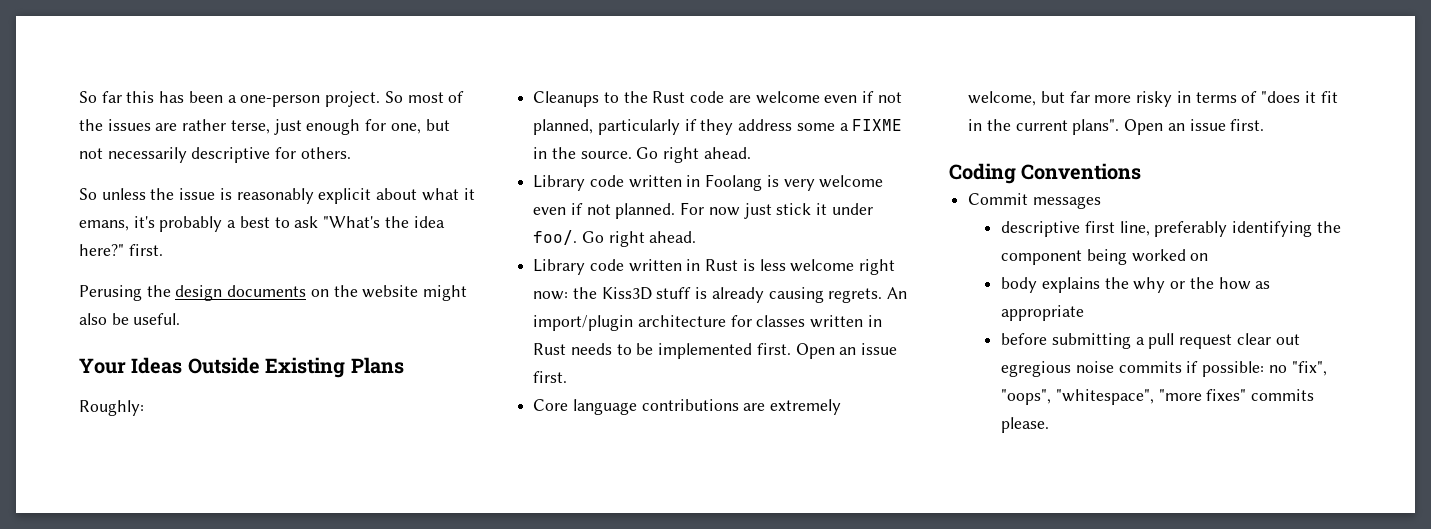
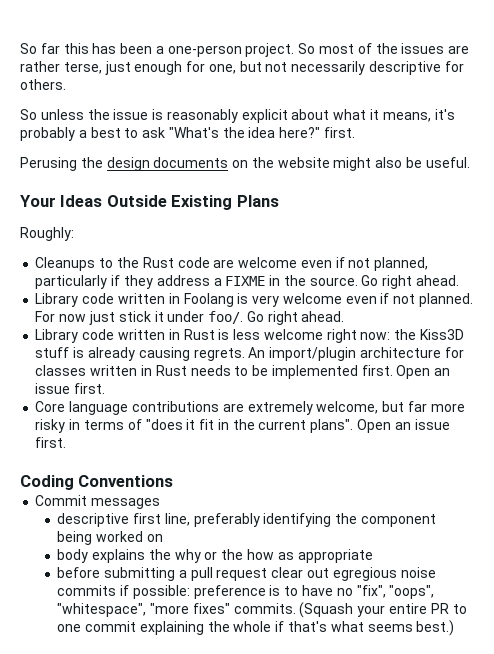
[79,220,129,231] emans, -> [382,112,431,122] means,
[796,123,835,131] some -> (210, 280) none
(1265, 369) none -> [193,585,333,599] preference is to have
[1251,389,1315,401] [1001,417,1050,433] commits please. -> [233,602,467,618] [57,620,455,636] commits. (Squash your entire PR to one commit explaining the whole if that's what seems best.)

